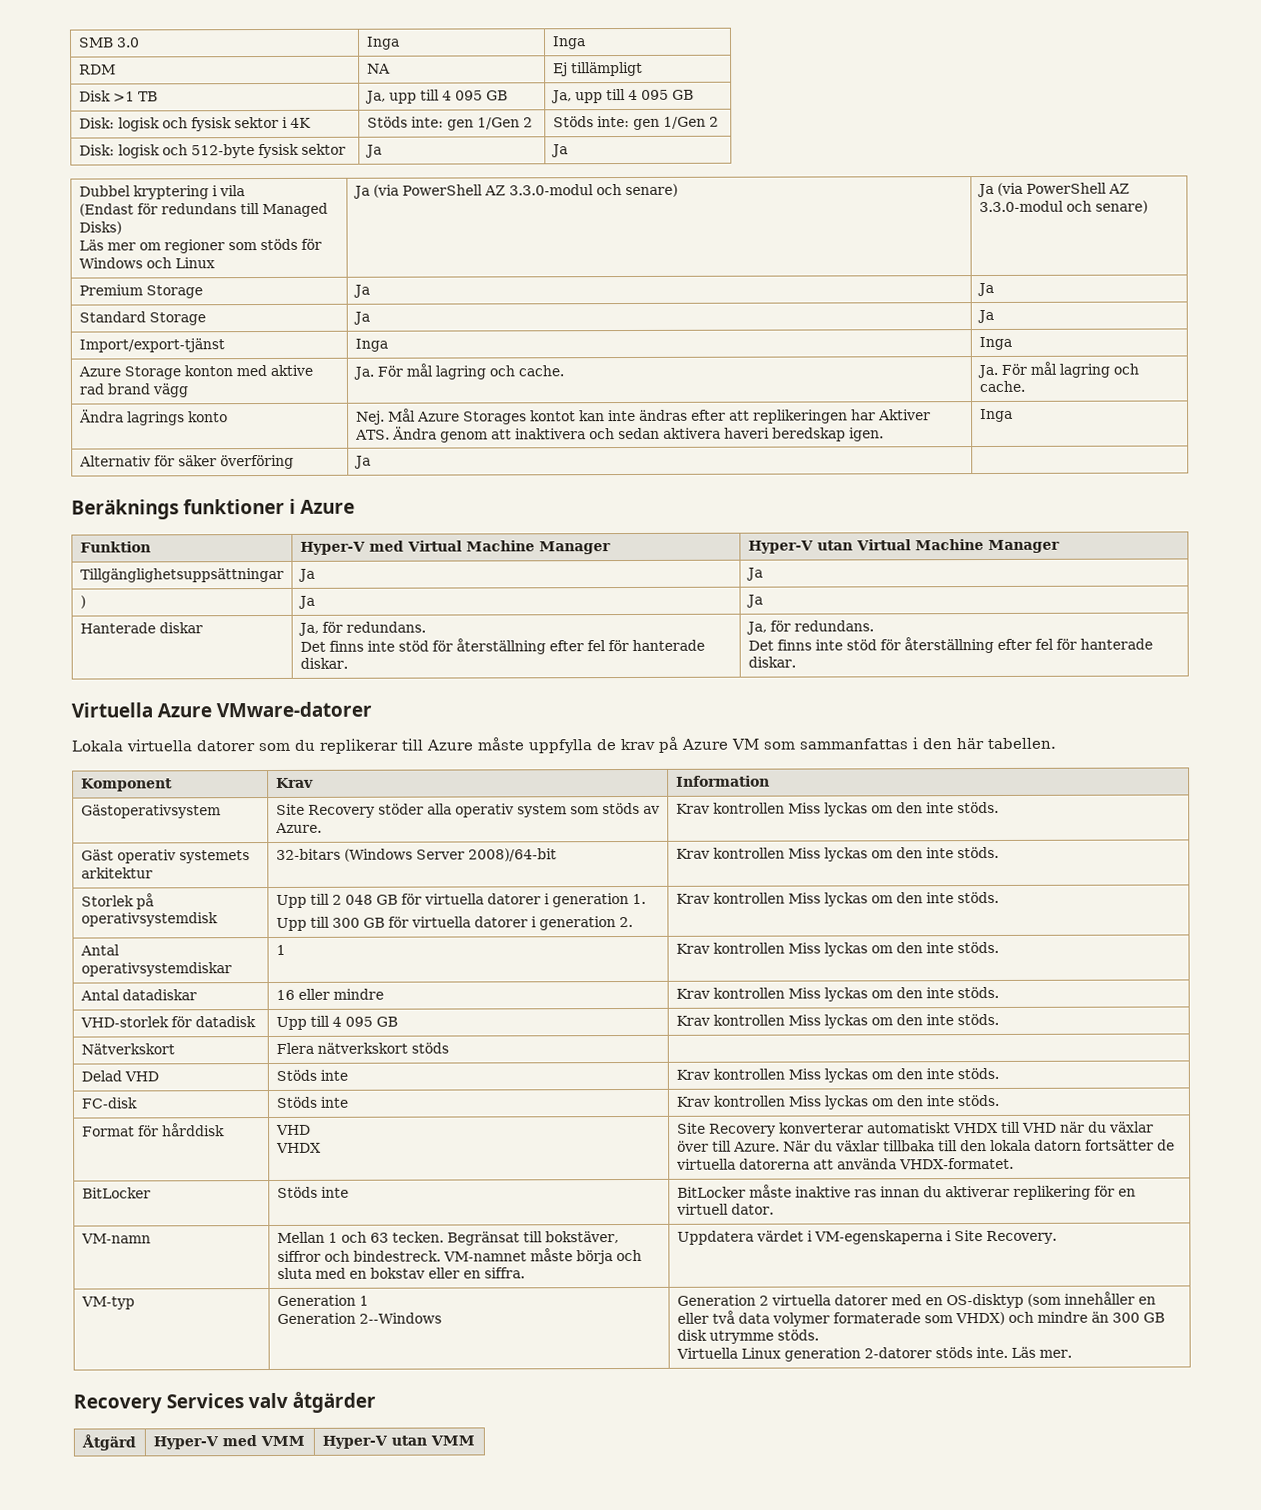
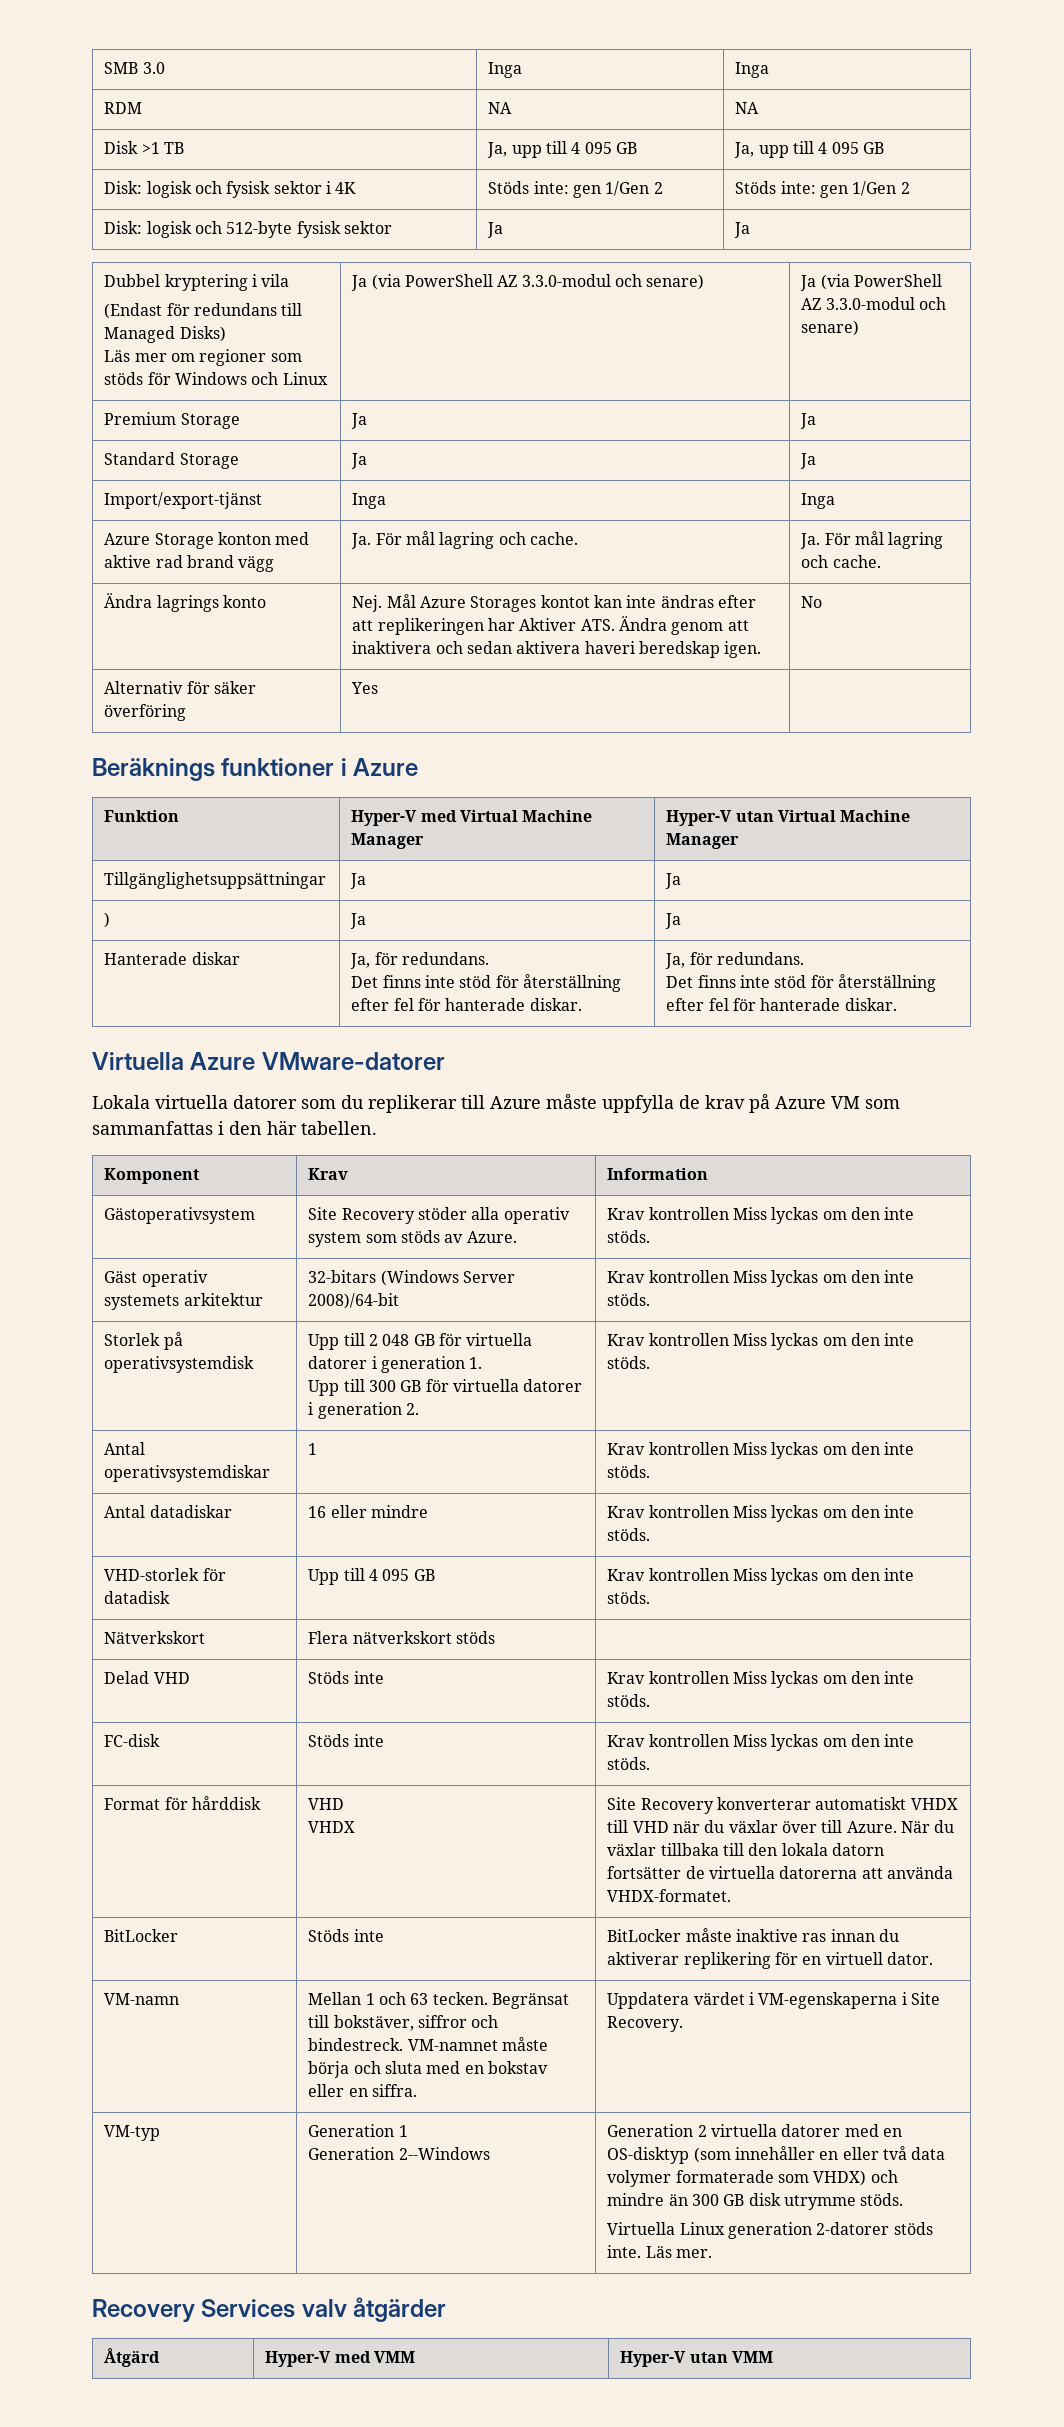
[552,61,643,77] Ej tillämpligt -> [735,102,760,114] NA
[979,408,1013,423] Inga -> [801,596,823,608] No
[353,455,371,469] Ja -> [351,682,379,694] Yes

